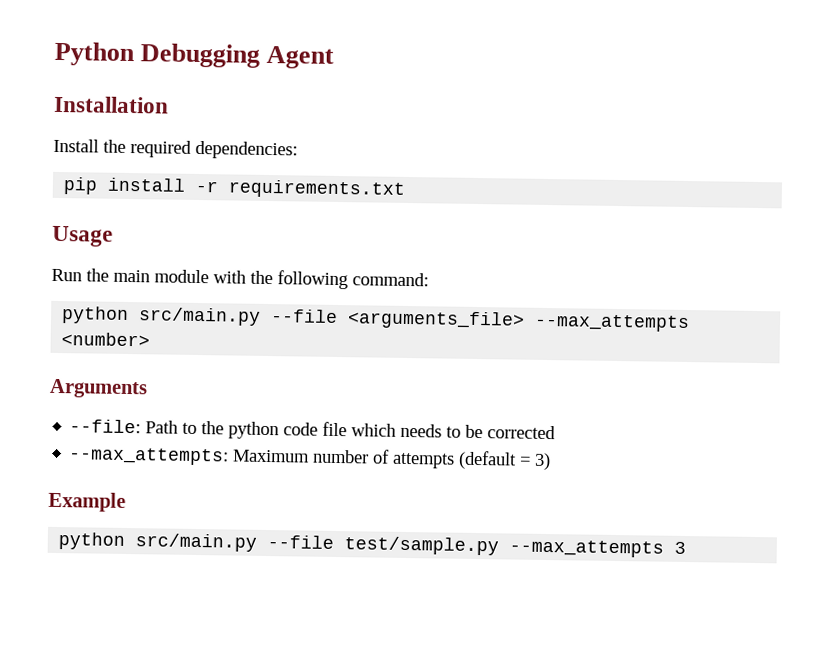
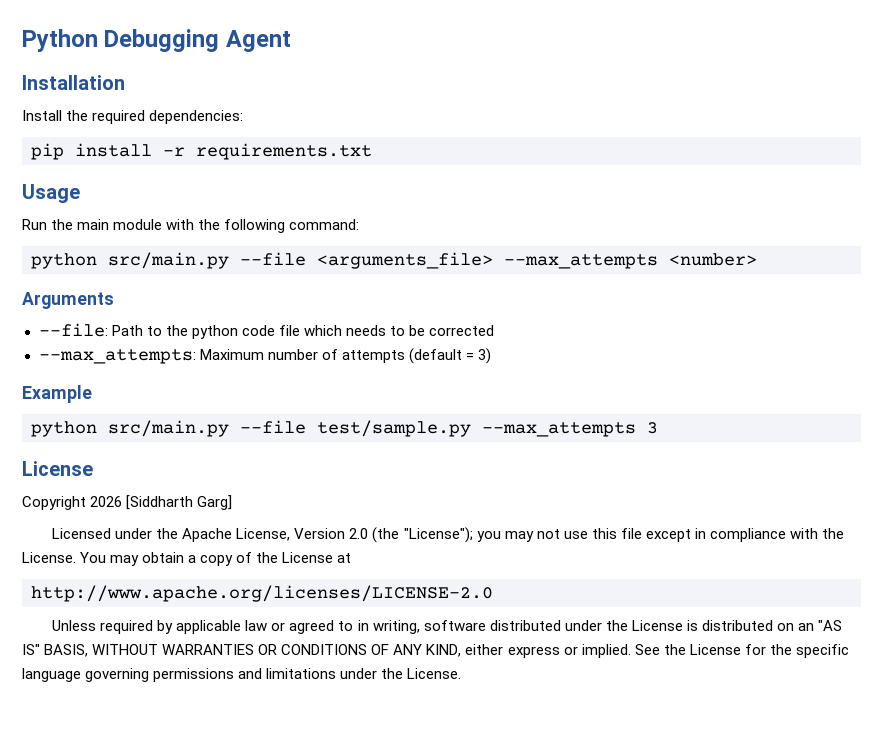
(687, 548) none -> [22,461,93,476] [22,495,233,510] [52,527,845,543] [22,552,352,566] [31,585,493,602] [52,620,843,634] [22,644,849,658] [22,668,462,682] // License // Copyright 2026 [Siddharth Garg] // Licensed under the Apache License, Version 2.0 (the "License"); you may not use this file except in compliance with the License. You may obtain a copy of the License at // http://www.apache.org/licenses/LICENSE-2.0 // Unless required by applicable law or agreed to in writing, software distributed under the License is distributed on an "AS IS" BASIS, WITHOUT WARRANTIES OR CONDITIONS OF ANY KIND, either express or implied. See the License for the specific language governing permissions and limitations under the License.

